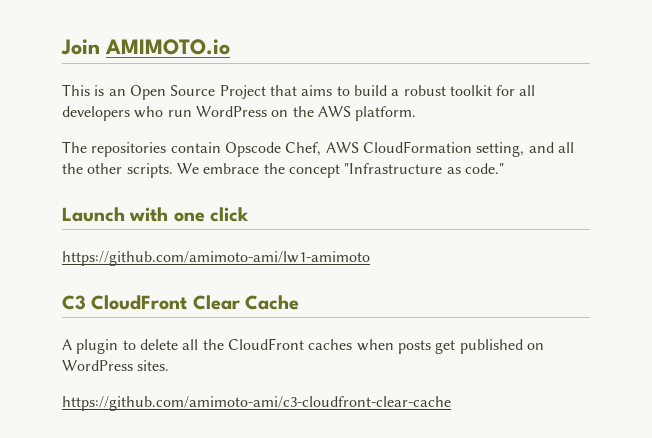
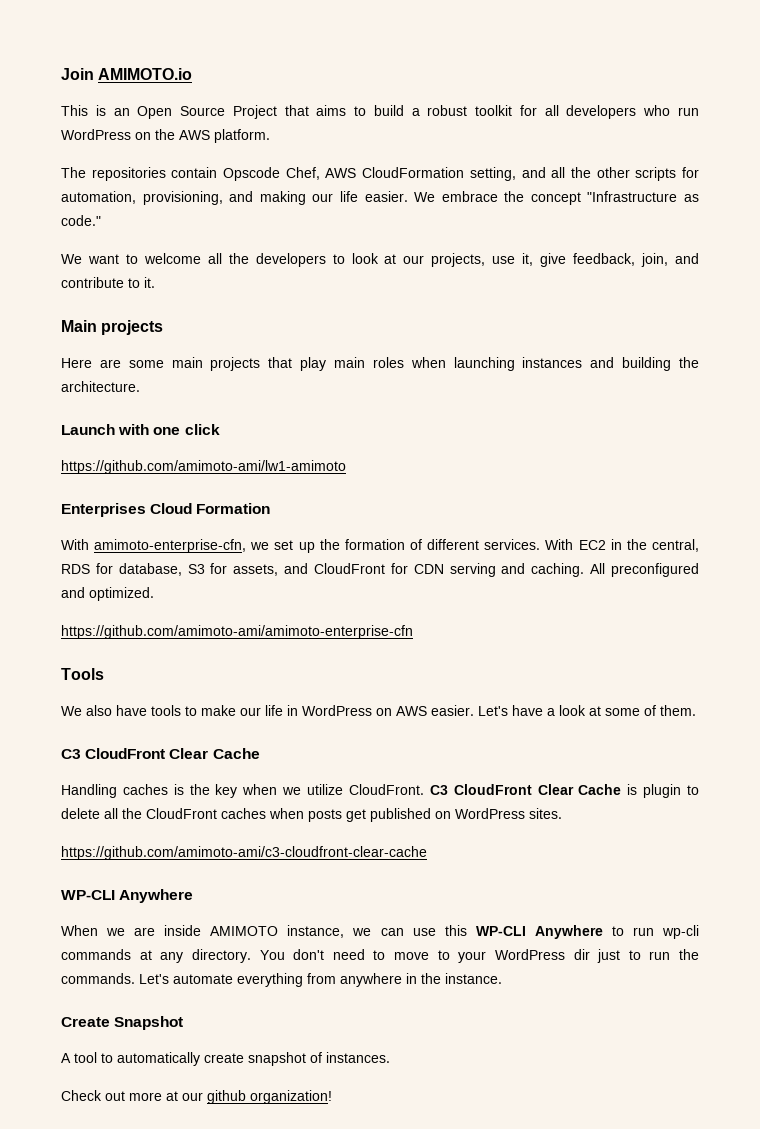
[126,163,173,178] scripts. -> [635,167,699,181] [61,191,408,205] scripts for automation, provisioning, and making our life easier.
(504, 168) none -> [61,253,700,267] [61,277,155,288] [61,320,164,335] [61,357,699,371] [61,381,140,392] // We want to welcome all the developers to look at our projects, use it, give feedback, join, and contribute to it. // Main projects // Here are some main projects that play main roles when launching instances and building the architecture.
[62,295,300,310] [62,339,72,350] C3 CloudFront Clear Cache // A -> [61,503,271,517] [61,539,699,553] [61,563,699,577] [61,587,154,601] [61,625,413,639] [61,668,104,680] [61,705,696,716] [61,748,260,759] [61,784,638,798] Enterprises Cloud Formation // With amimoto-enterprise-cfn, we set up the formation of different services. With EC2 in the central, RDS for database, S3 for assets, and CloudFront for CDN serving and caching. All preconfigured and optimized. // https://github.com/amimoto-ami/amimoto-enterprise-cfn // Tools // We also have tools to make our life in WordPress on AWS easier. Let's have a look at some of them. // C3 CloudFront Clear Cache // Handling caches is the key when we utilize CloudFront. C3 CloudFront Clear Cache is
(451, 403) none -> [61,889,194,903] [61,925,699,939] [61,949,699,963] [61,973,502,987] [61,1016,184,1030] [61,1052,390,1066] [61,1090,332,1104] // WP-CLI Anywhere // When we are inside AMIMOTO instance, we can use this WP-CLI Anywhere to run wp-cli commands at any directory. You don't need to move to your WordPress dir just to run the commands. Let's automate everything from anywhere in the instance. // Create Snapshot // A tool to automatically create snapshot of instances. // Check out more at our github organization!

